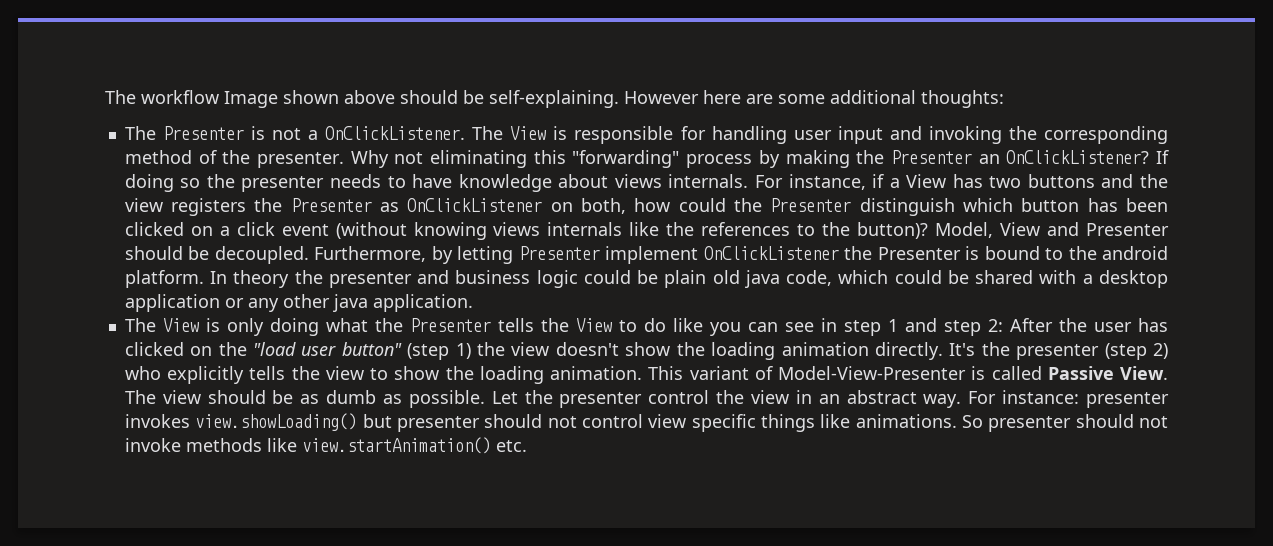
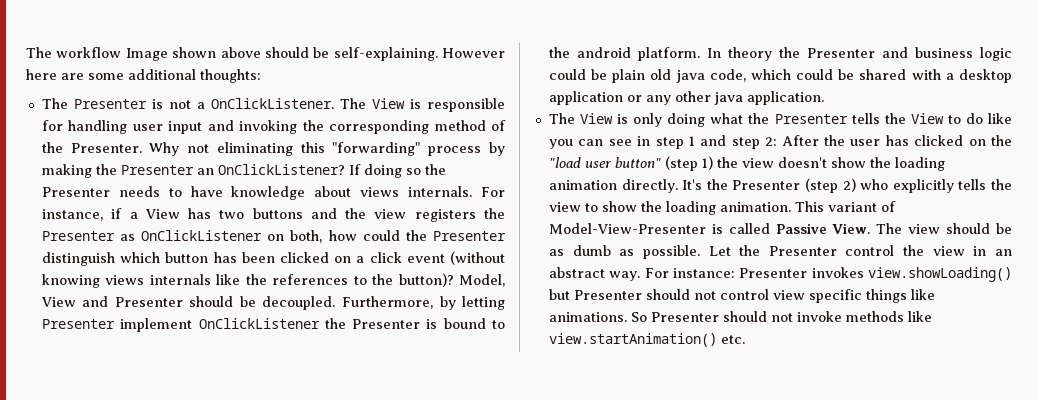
[256,152,344,168] presenter. -> [70,143,142,153] Presenter.
[241,176,325,192] presenter -> [41,187,110,197] Presenter
[328,272,412,288] presenter -> [806,48,875,58] Presenter
[1016,344,1100,360] presenter -> [732,180,801,190] Presenter
[559,392,643,408] presenter -> [768,246,837,256] Presenter
[1086,392,1170,408] presenter -> [739,268,808,278] Presenter
[396,416,480,432] presenter -> [573,290,642,300] Presenter
[988,416,1072,432] presenter -> [650,312,719,322] Presenter

